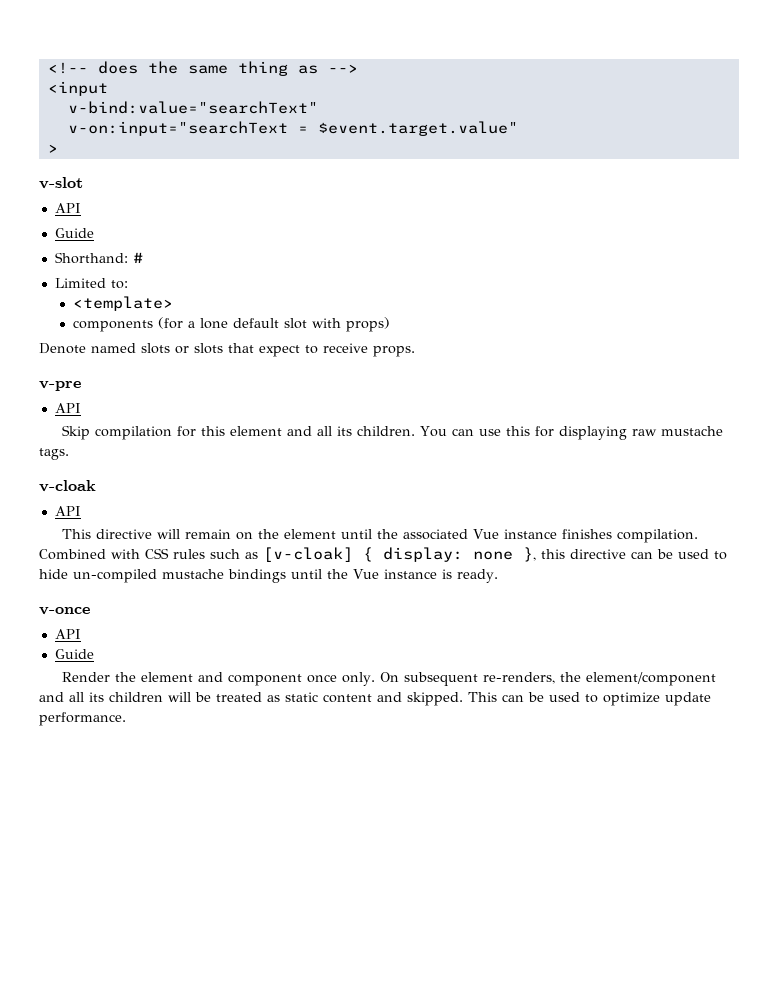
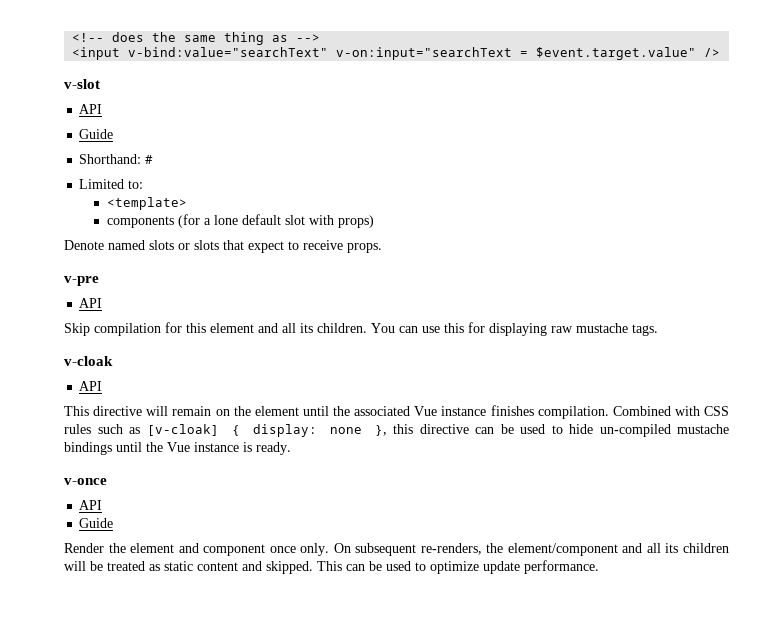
(108, 88) // -> (121, 53) none
(318, 107) // -> (329, 52) none
[47,144,58,153] // > -> [704,48,721,57] />

